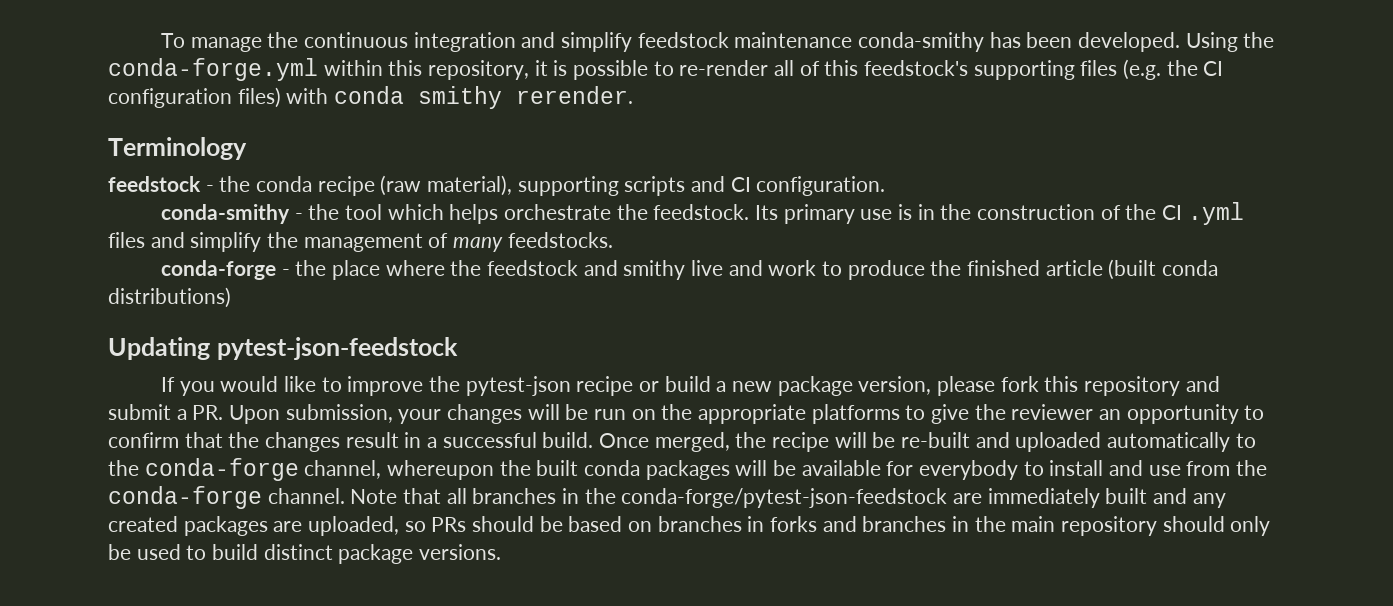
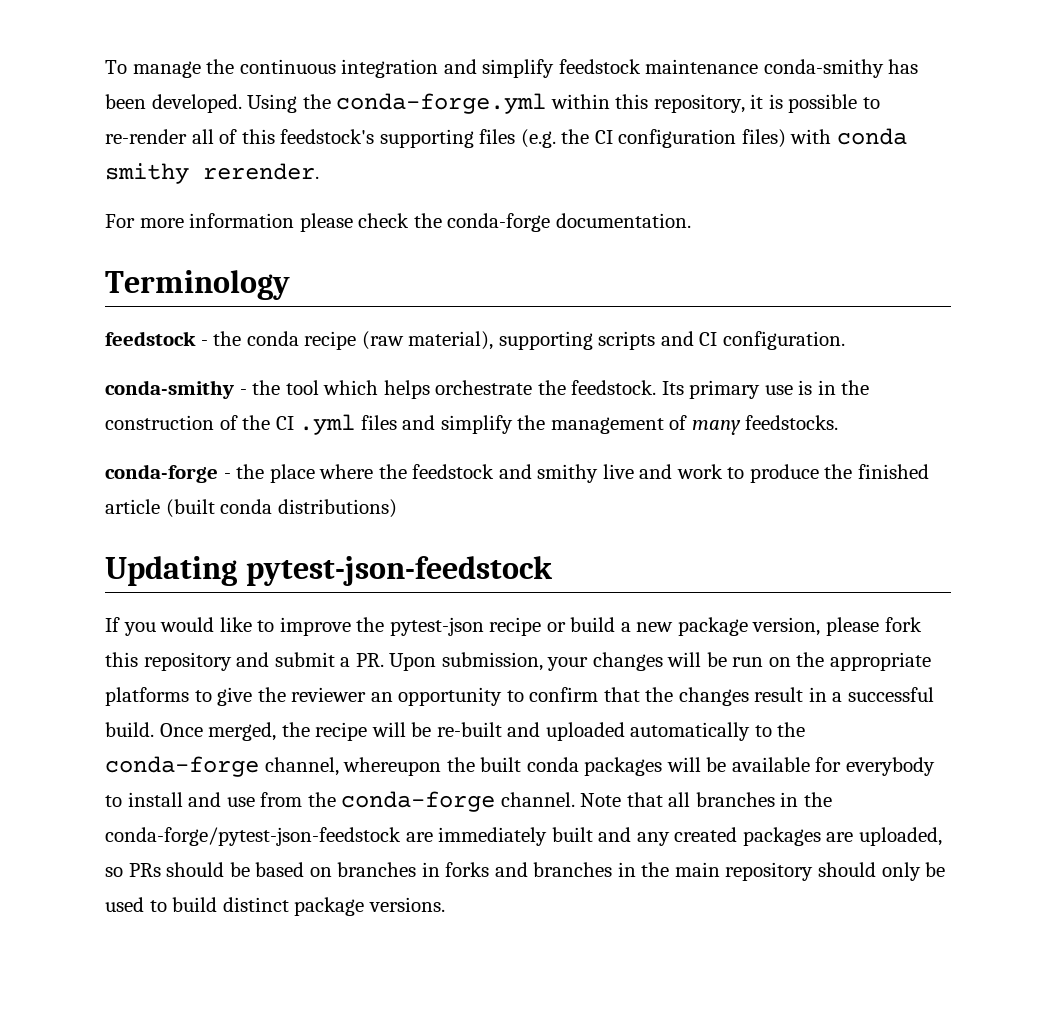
(634, 95) none -> [105,213,691,232] // For more information please check the conda-forge documentation.

